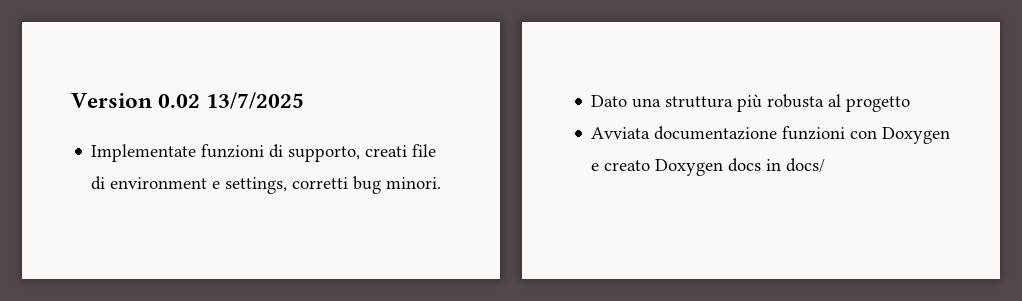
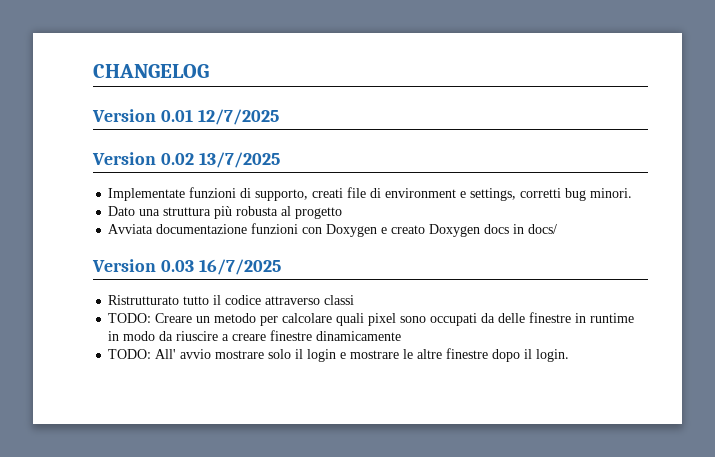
(71, 100) none -> [93,64,209,78] [92,109,279,125] CHANGELOG // Version 0.01 12/7/2025 //
(826, 165) none -> [92,259,281,275] [108,295,355,305] [108,312,635,326] [108,330,402,341] [108,348,570,362] // Version 0.03 16/7/2025 // Ristrutturato tutto il codice attraverso classi // TODO: Creare un metodo per calcolare quali pixel sono occupati da delle finestre in runtime in modo da riuscire a creare finestre dinamicamente // TODO: All' avvio mostrare solo il login e mostrare le altre finestre dopo il login.

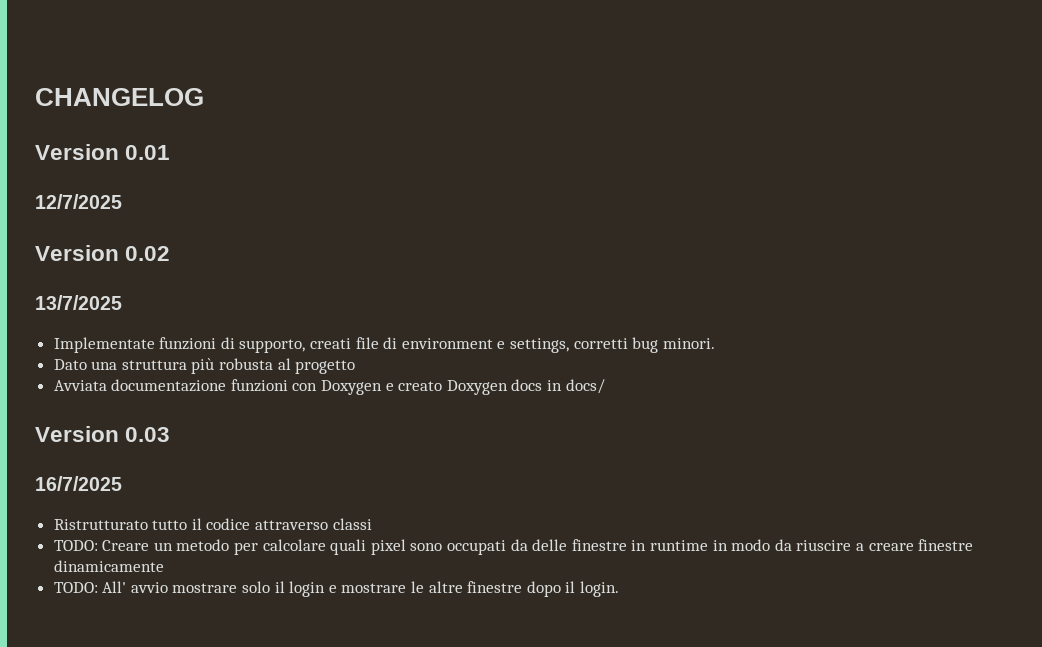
(193, 115) none -> (171, 152) //
(194, 159) none -> (171, 253) //
(194, 266) none -> (171, 434) //

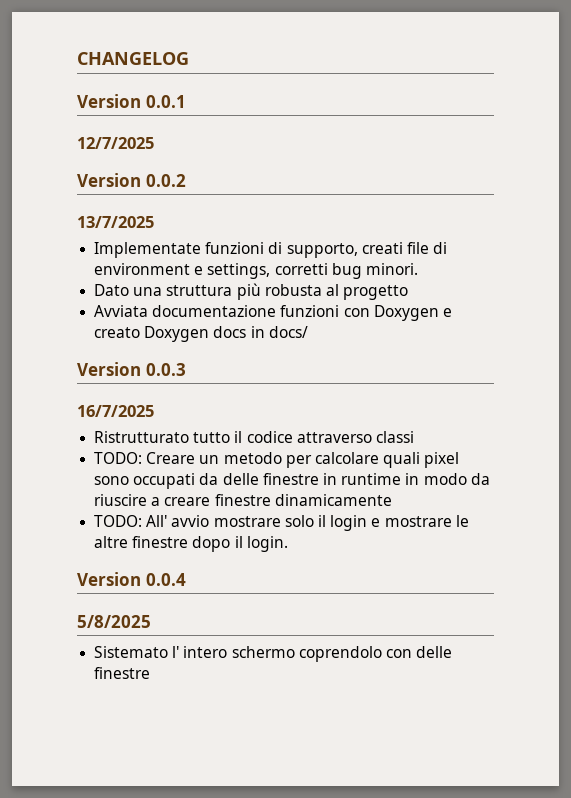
[125,145,171,160] 0.01 -> [145,95,186,108] 0.0.1
[125,246,171,261] 0.02 -> [145,174,186,187] 0.0.2
[125,427,171,442] 0.03 -> [145,363,186,376] 0.0.3
(619, 589) none -> [77,572,186,586] [77,615,151,628] [94,646,453,662] [94,667,151,679] // Version 0.0.4 // 5/8/2025 // Sistemato l' intero schermo coprendolo con delle finestre

